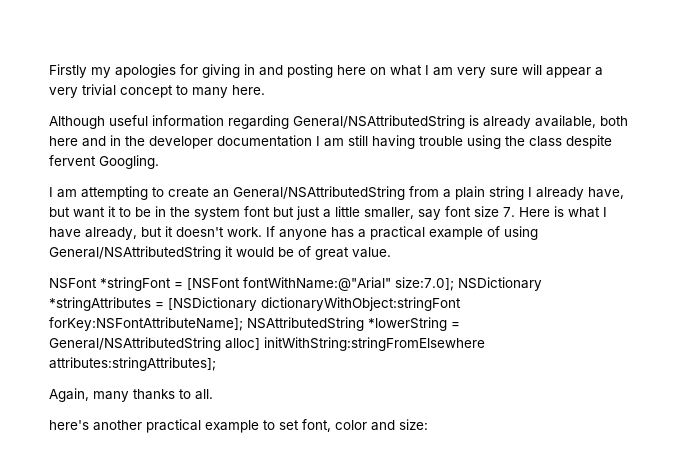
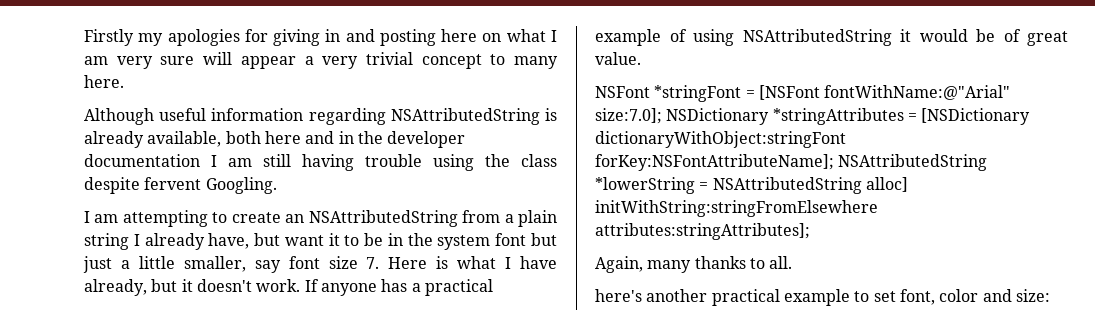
[293,115,465,129] General/NSAttributedString -> [390,108,540,125] NSAttributedString
[233,186,405,200] General/NSAttributedString -> [308,210,458,227] NSAttributedString
[49,246,221,260] General/NSAttributedString -> [742,29,892,46] NSAttributedString
[49,337,221,351] General/NSAttributedString -> [712,177,862,194] NSAttributedString

